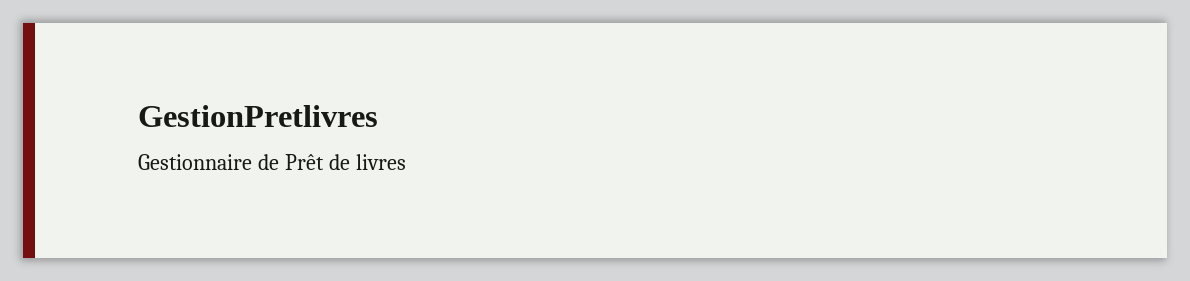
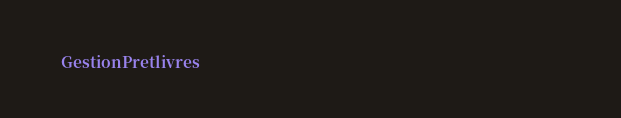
[138,154,406,170] // Gestionnaire de Prêt de livres -> (200, 61) none

